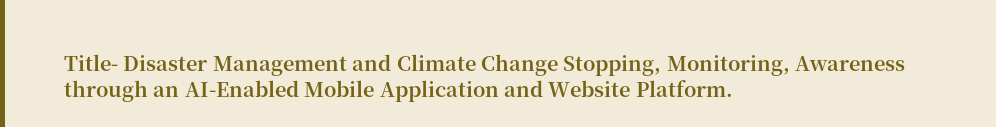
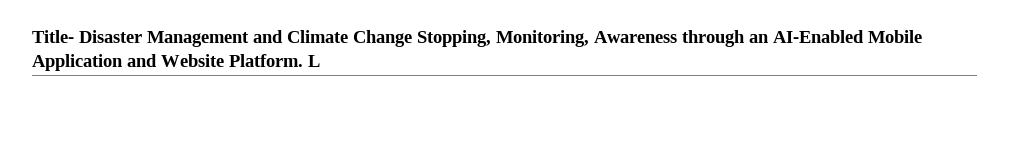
(733, 88) none -> [308,55,320,67] L

